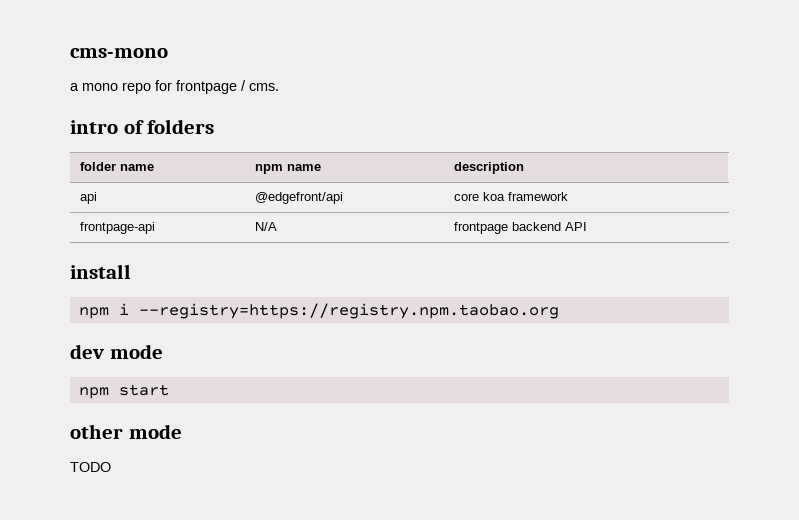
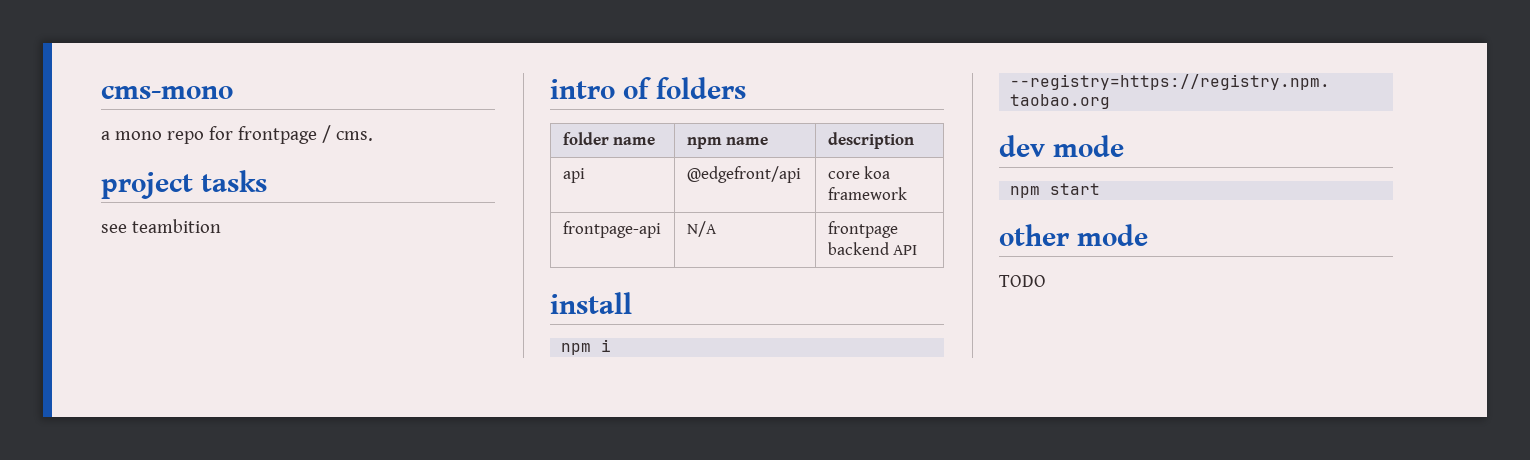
(279, 87) none -> [101,170,267,199] [101,219,221,233] // project tasks // see teambition

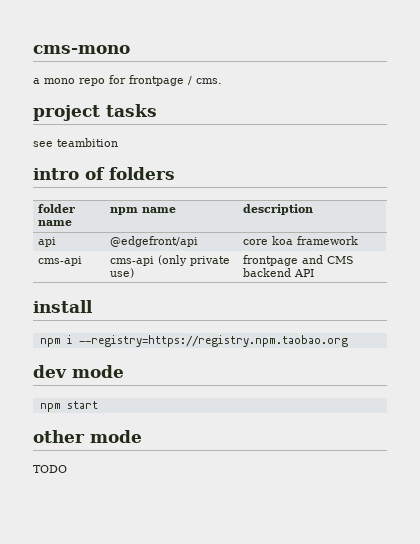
[562,221,661,238] [686,221,717,237] [827,221,898,238] frontpage-api | N/A | frontpage -> [37,256,82,266] [109,255,230,266] [109,268,134,278] [242,255,354,266] cms-api | cms-api (only private use) | frontpage and CMS

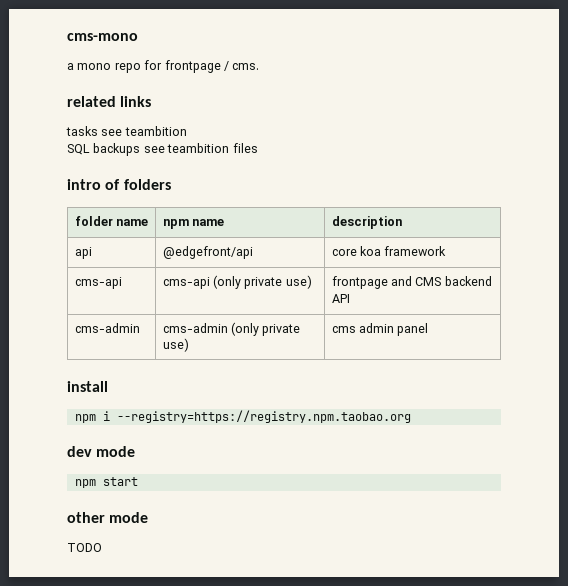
[33,105,100,121] project -> [67,96,152,107] related links //
[33,138,118,147] // see teambition -> [101,126,187,136] [67,143,258,156] see teambition // SQL backups see teambition files
(314, 273) none -> [74,323,140,333] [162,322,301,336] [162,338,189,352] [331,323,429,336] // cms-admin | cms-admin (only private use) | cms admin panel

